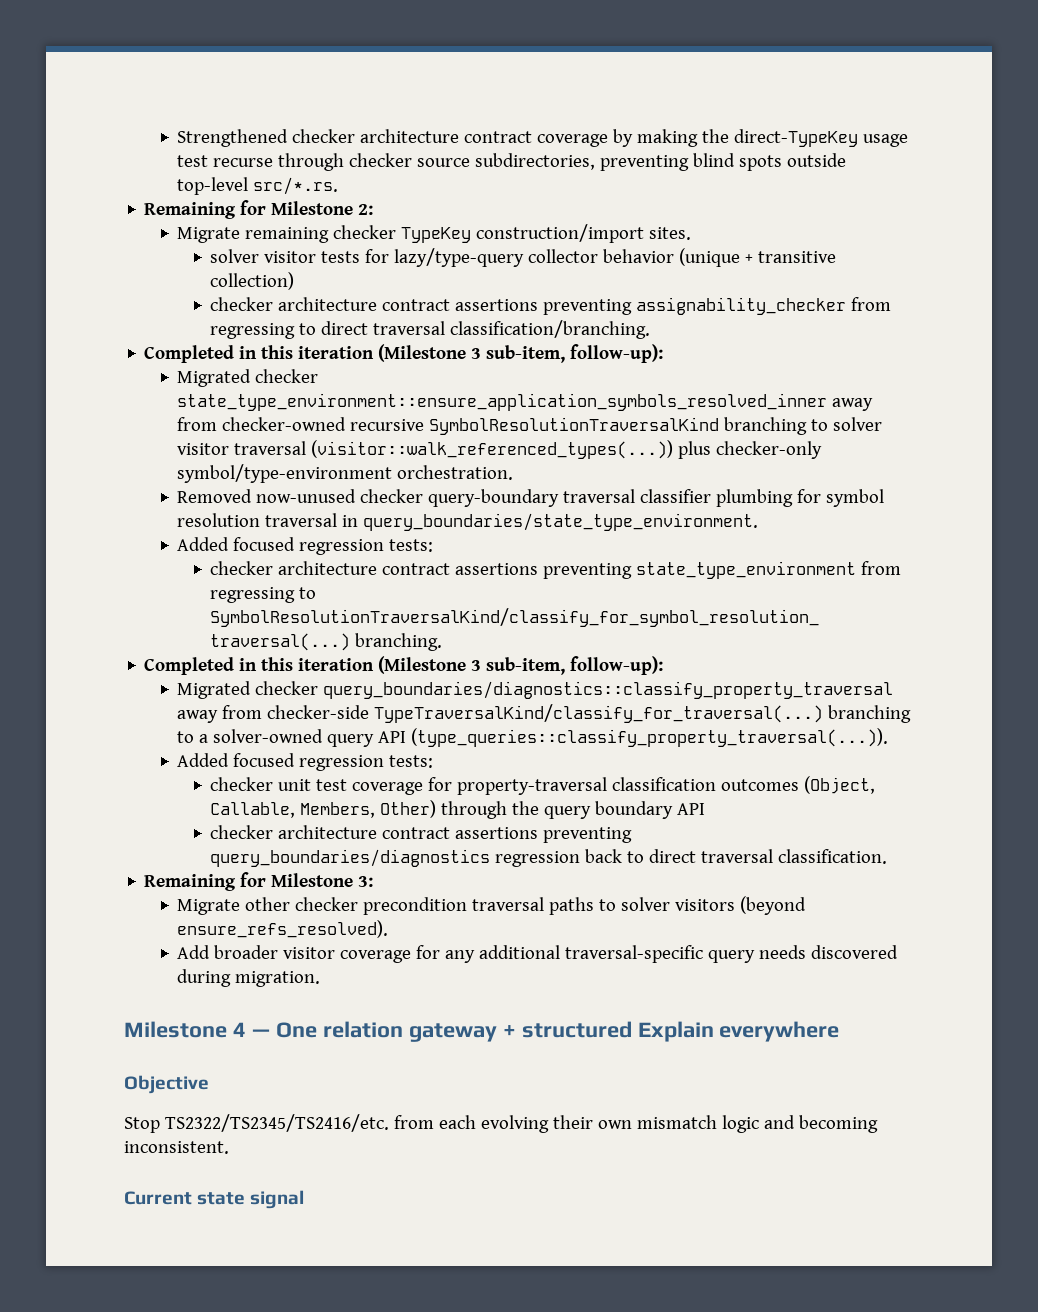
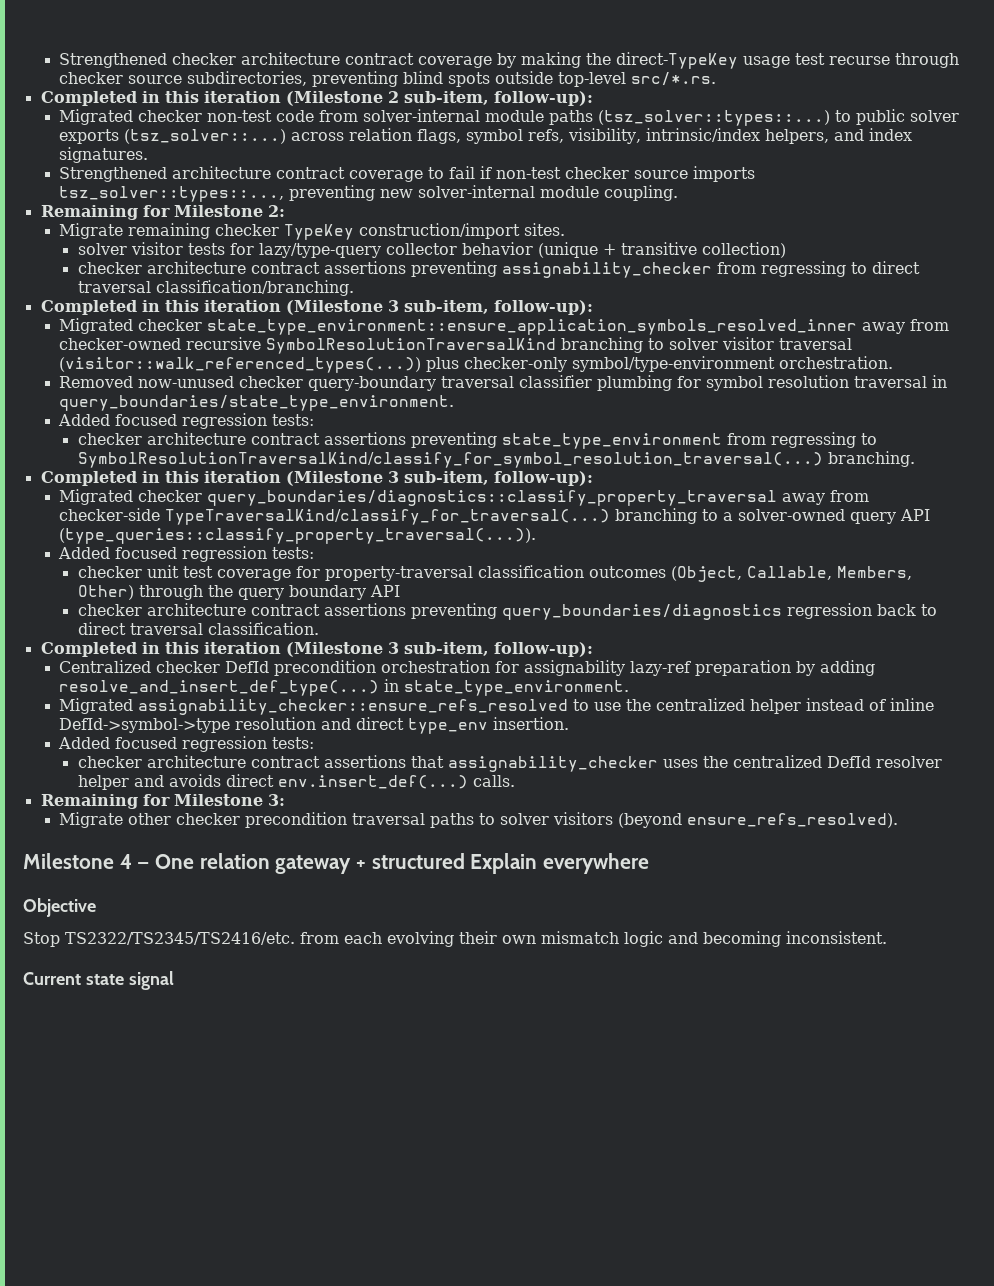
(339, 186) none -> [40,91,593,106] [59,109,960,126] [59,128,913,144] [59,147,149,163] [59,166,756,182] [59,185,679,202] // Completed in this iteration (Milestone 2 sub-item, follow-up): // Migrated checker non-test code from solver-internal module paths (tsz_solver::types::...) to public solver exports (tsz_solver::...) across relation flags, symbol refs, visibility, intrinsic/index helpers, and index signatures. // Strengthened architecture contract coverage to fail if non-test checker source imports tsz_solver::types::..., preventing new solver-internal module coupling.
(888, 856) none -> [40,642,593,657] [59,660,876,676] [59,679,630,696] [59,698,935,715] [59,717,570,734] [58,736,315,752] [77,755,942,772] [77,774,515,790] // Completed in this iteration (Milestone 3 sub-item, follow-up): // Centralized checker DefId precondition orchestration for assignability lazy-ref preparation by adding resolve_and_insert_def_type(...) in state_type_environment. // Migrated assignability_checker::ensure_refs_resolved to use the centralized helper instead of inline DefId->symbol->type resolution and direct type_env insertion. // Added focused regression tests: // checker architecture contract assertions that assignability_checker uses the centralized DefId resolver helper and avoids direct env.insert_def(...) calls.
[177,945,899,963] [177,969,321,987] // Add broader visitor coverage for any additional traversal-specific query needs discovered during migration. -> (899, 820) none

